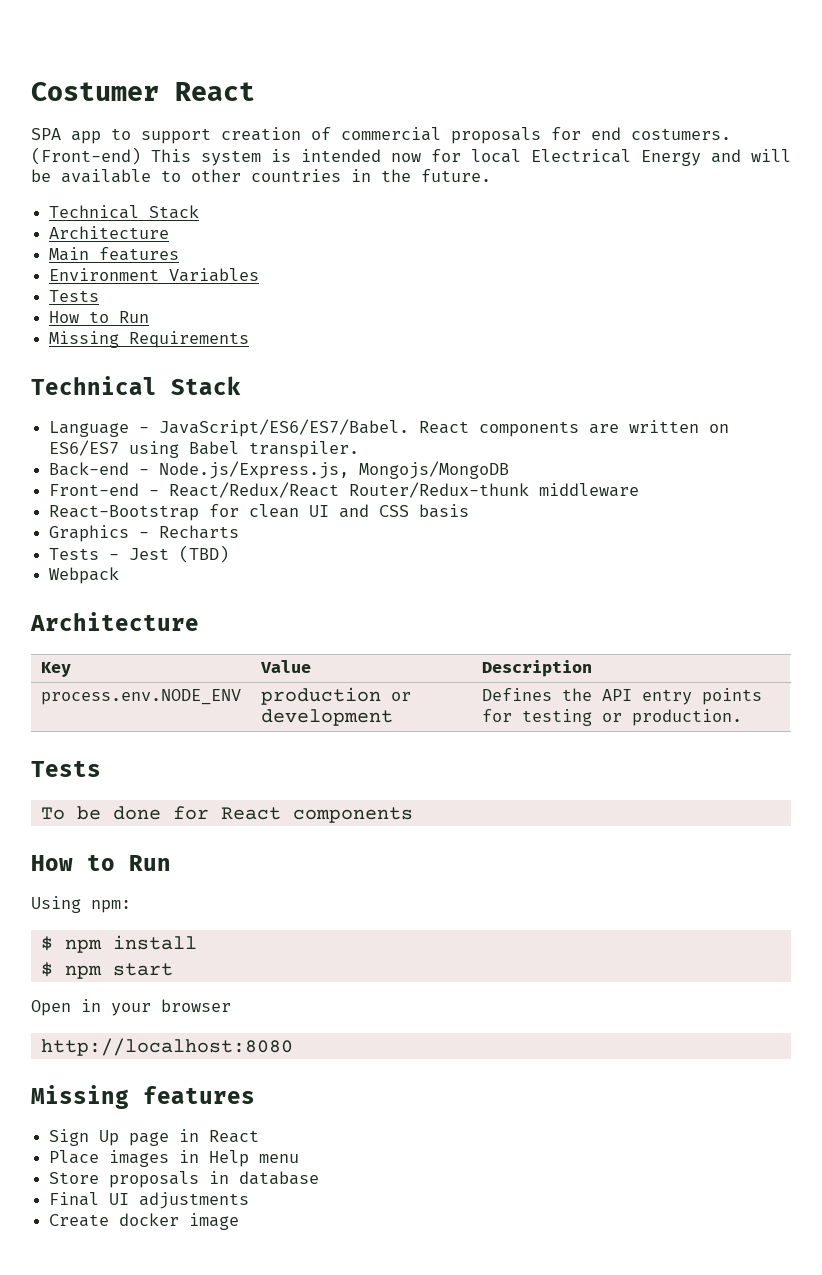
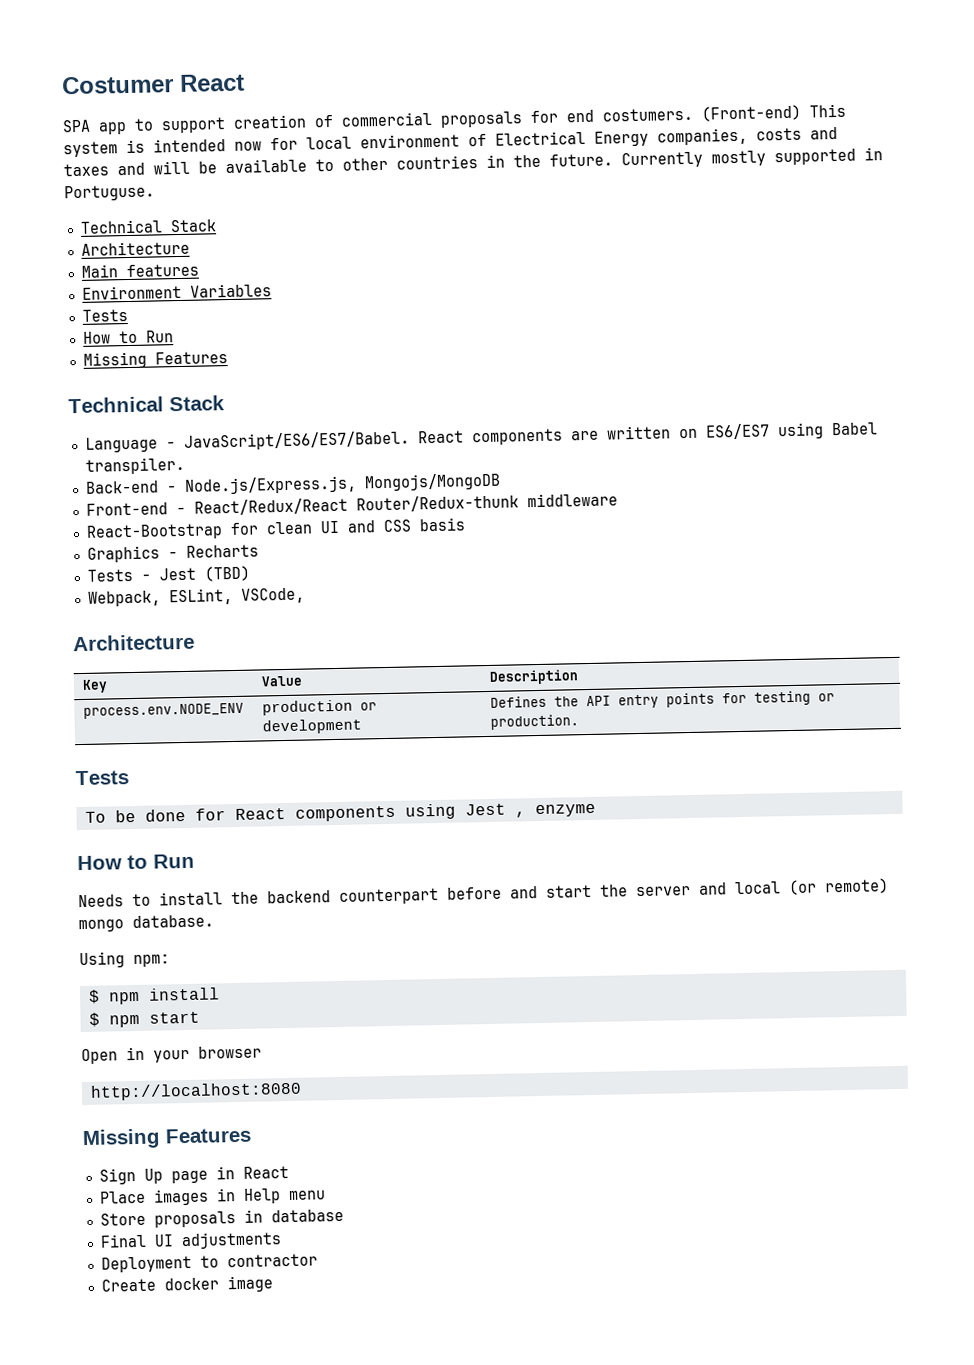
[531,149,701,166] Electrical Energy -> [360,126,838,149] [63,163,109,177] environment of Electrical Energy companies, costs and taxes
(491, 175) none -> [621,147,883,169] [64,184,155,202] Currently mostly supported in Portuguse.
[129,331,250,348] Requirements -> [154,351,228,365] Features
[49,567,120,584] Webpack -> [87,587,305,607] Webpack, ESLint, VSCode,
[31,854,171,871] // How to Run -> [404,803,596,820] [77,853,195,871] [78,878,889,908] [78,914,214,933] using Jest , enzyme // How to Run // Needs to install the backend counterpart before and start the server and local (or remote) mongo database.
[143,1086,255,1104] features -> [165,1127,252,1144] Features
(250, 1200) none -> [100,1253,318,1273] // Deployment to contractor

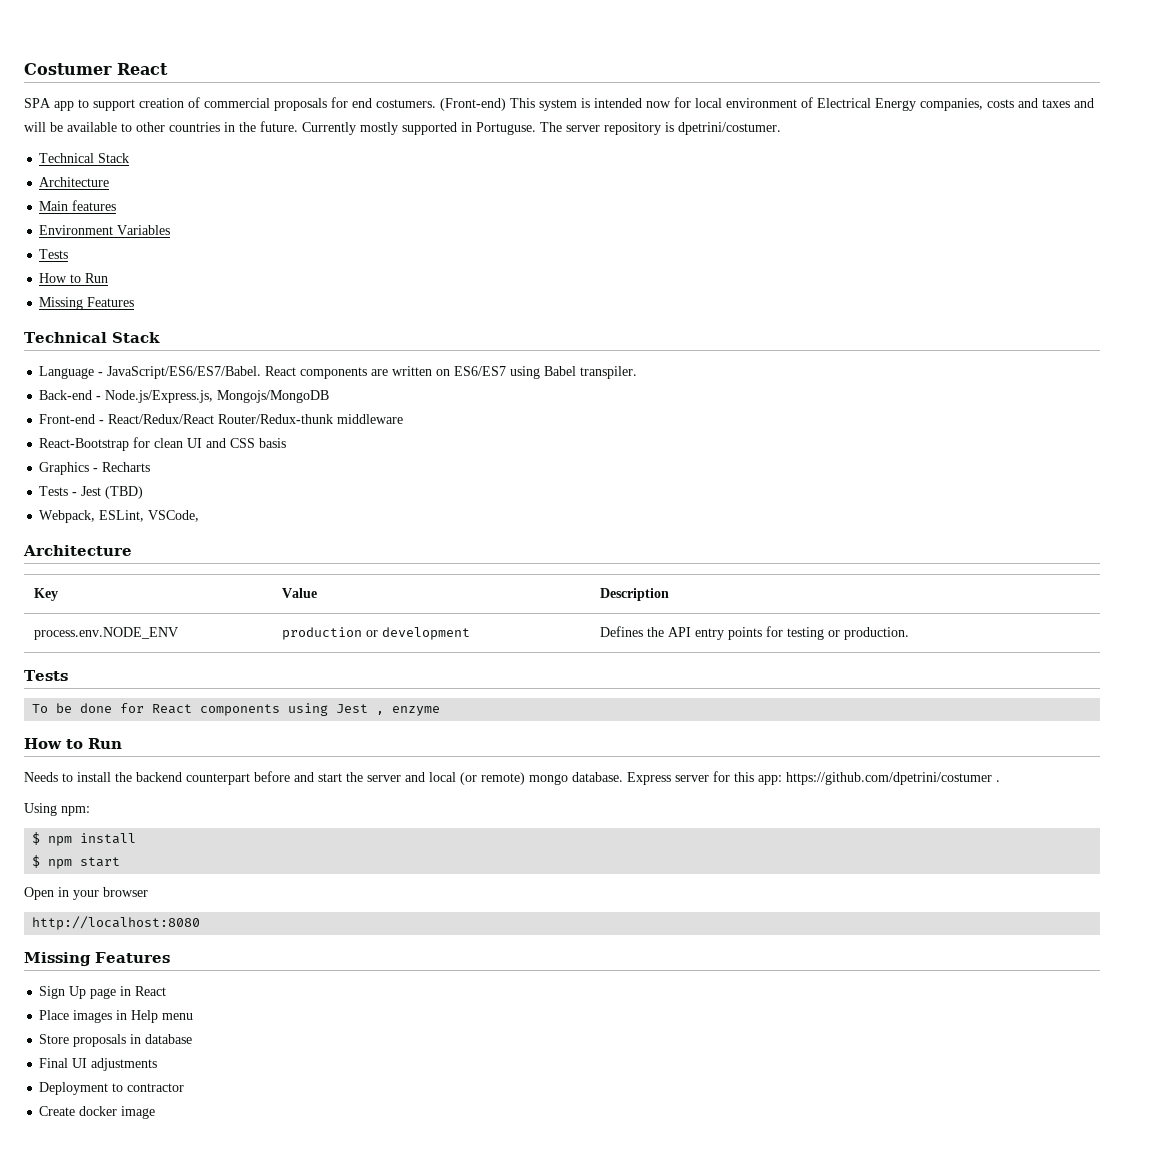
(155, 193) none -> [540,122,781,135] The server repository is dpetrini/costumer.
(214, 921) none -> [627,771,1000,785] Express server for this app: https://github.com/dpetrini/costumer .

